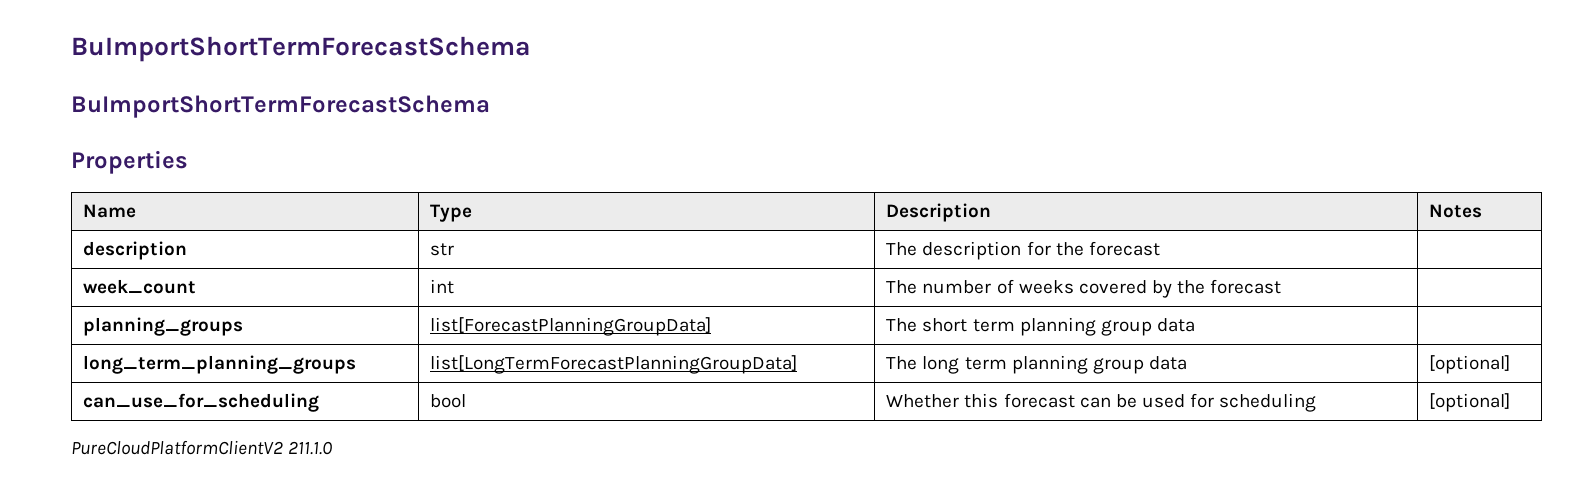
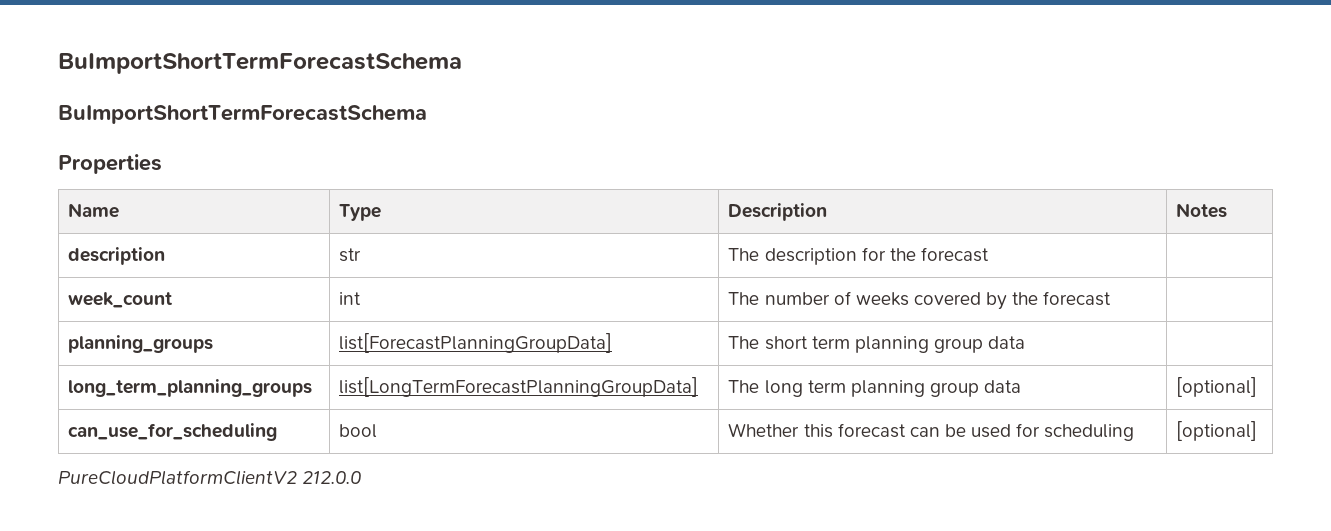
[288,441,334,455] 211.1.0 -> [302,471,362,484] 212.0.0

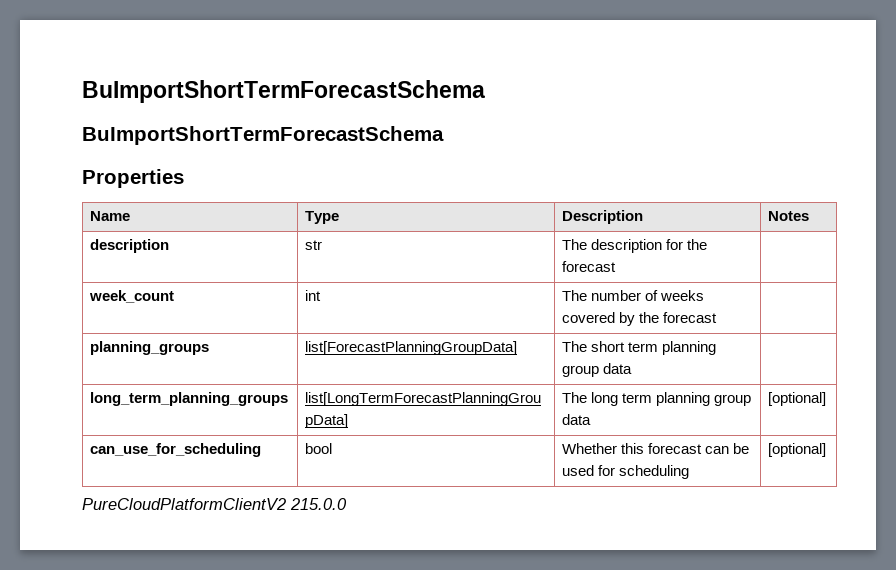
[302,471,362,484] 212.0.0 -> [290,498,347,510] 215.0.0

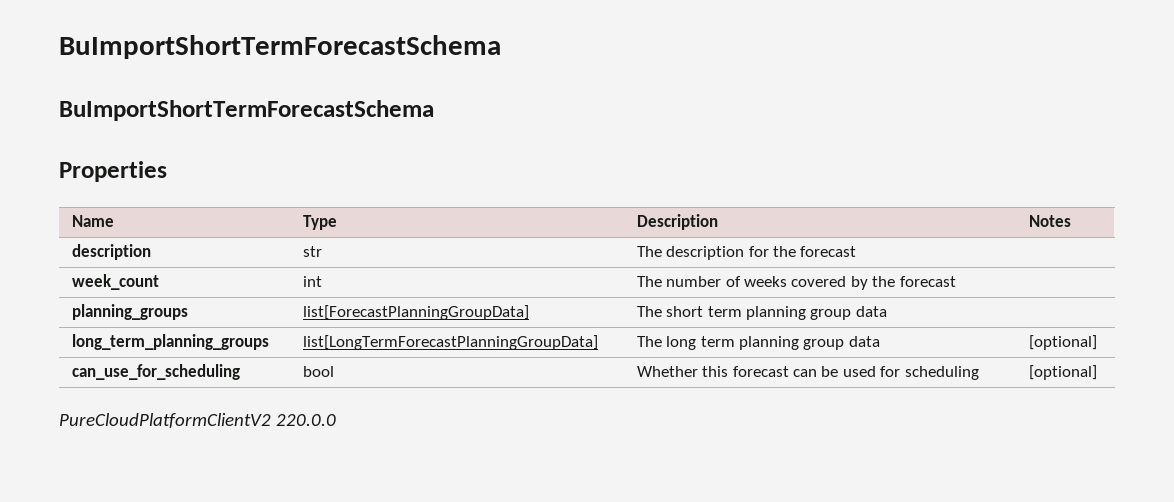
[290,498,347,510] 215.0.0 -> [275,414,336,426] 220.0.0

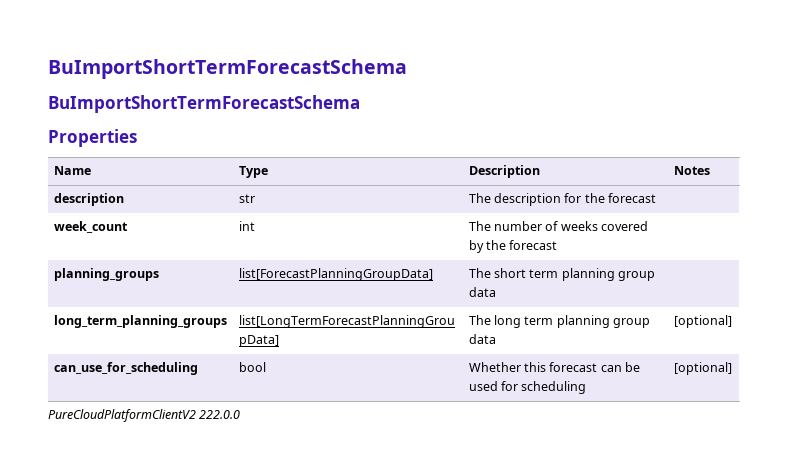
[275,414,336,426] 220.0.0 -> [199,410,241,419] 222.0.0

